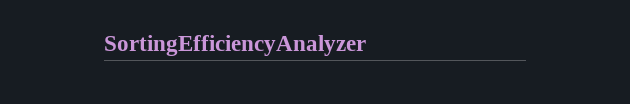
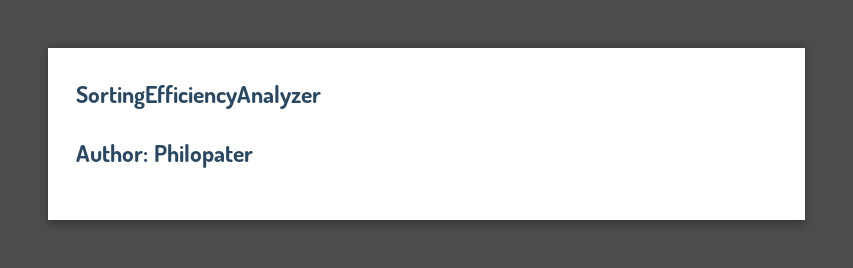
(366, 45) none -> [76,144,254,168] // Author: Philopater

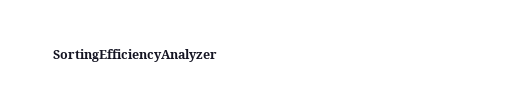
[76,144,254,168] // Author: Philopater -> (217, 55) none

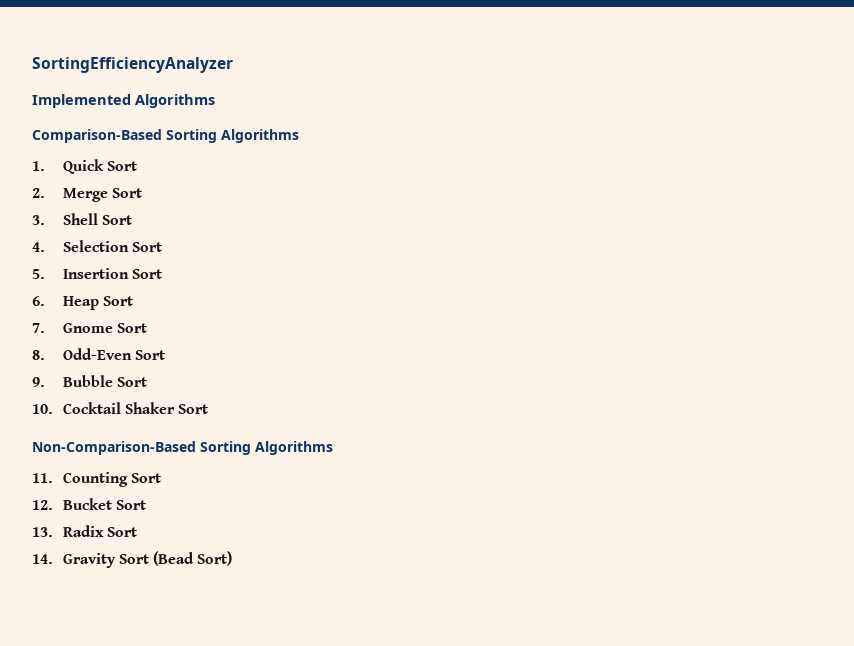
(217, 55) none -> [32,94,215,108] [32,129,299,143] [32,159,137,174] [32,188,142,202] [32,213,132,225] [32,240,162,252] [32,268,162,279] [32,296,133,310] [32,323,147,333] [32,348,165,360] [32,375,147,387] [32,402,208,414] [32,441,333,455] [32,472,161,487] [32,498,146,510] [32,525,137,537] [32,551,233,568] // Implemented Algorithms // Comparison-Based Sorting Algorithms // 1. Quick Sort // 2. Merge Sort // 3. Shell Sort // 4. Selection Sort // 5. Insertion Sort // 6. Heap Sort // 7. Gnome Sort // 8. Odd-Even Sort // 9. Bubble Sort // 10. Cocktail Shaker Sort // Non-Comparison-Based Sorting Algorithms // 11. Counting Sort // 12. Bucket Sort // 13. Radix Sort // 14. Gravity Sort (Bead Sort)

